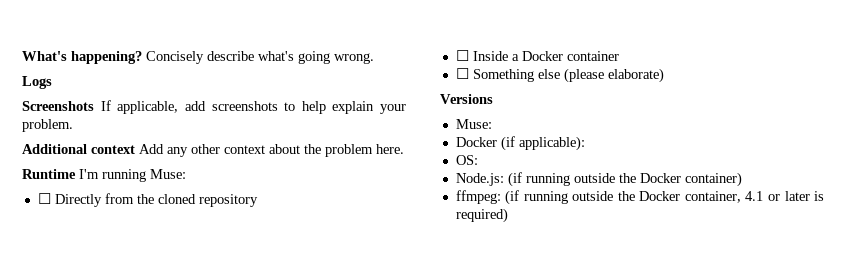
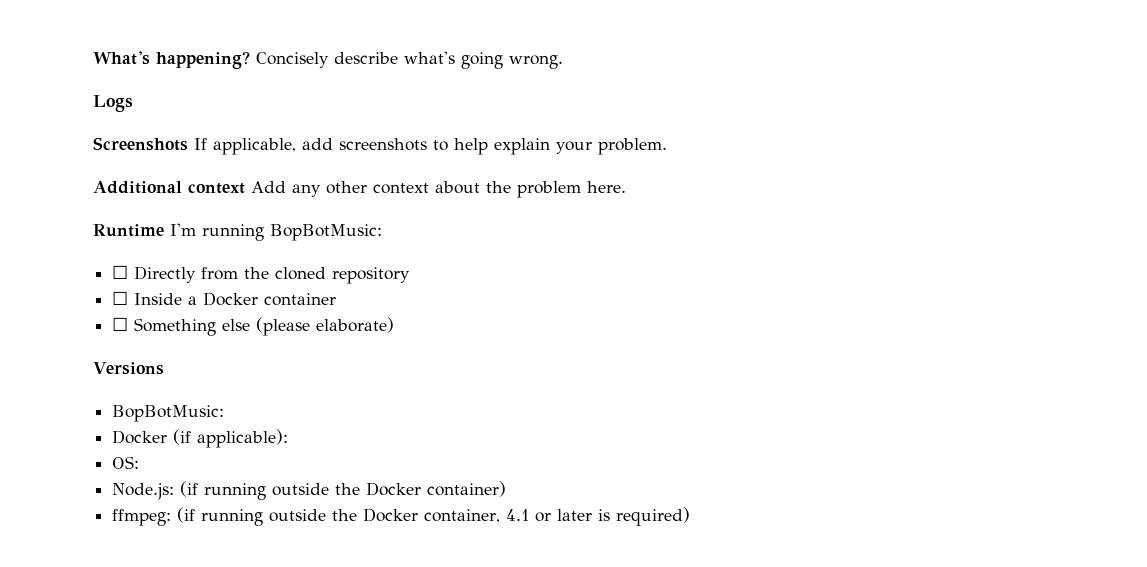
[150,169,186,179] Muse: -> [270,224,382,241] BopBotMusic:
[455,119,492,129] Muse: -> [112,405,225,422] BopBotMusic:

